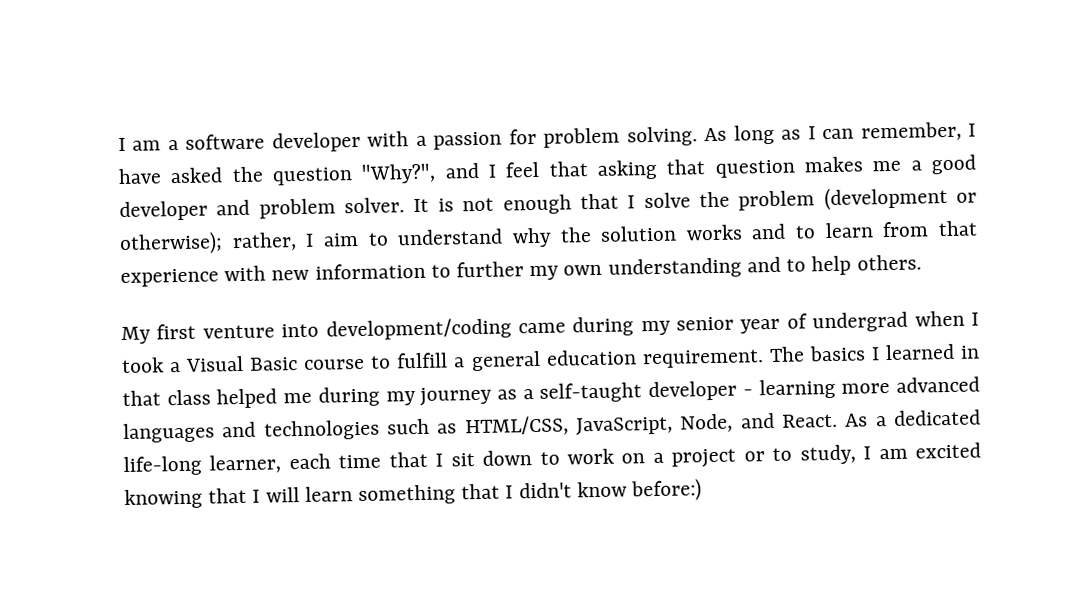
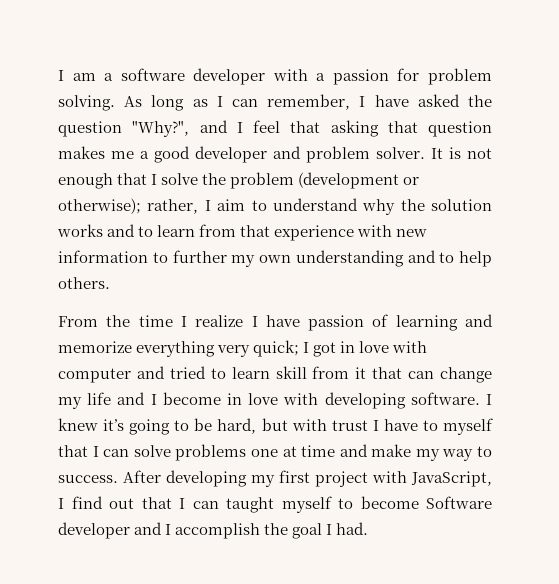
[121,310,979,344] [121,343,980,373] [122,376,980,409] [123,409,982,443] [123,442,982,476] [124,478,703,509] My first venture into development/coding came during my senior year of undergrad when I took a Visual Basic course to fulfill a general education requirement. The basics I learned in that class helped me during my journey as a self-taught developer - learning more advanced languages and technologies such as HTML/CSS, JavaScript, Node, and React. As a dedicated life-long learner, each time that I sit down to work on a project or to study, I am excited knowing that I will learn something that I didn't know before:) -> [58,314,494,331] [58,340,428,357] [58,366,492,383] [58,392,492,409] [58,418,493,435] [58,444,492,461] [58,470,492,487] [58,496,492,513] [58,522,369,539] From the time I realize I have passion of learning and memorize everything very quick; I got in love with computer and tried to learn skill from it that can change my life and I become in love with developing software. I knew it’s going to be hard, but with trust I have to myself that I can solve problems one at time and make my way to success. After developing my first project with JavaScript, I find out that I can taught myself to become Software developer and I accomplish the goal I had.

